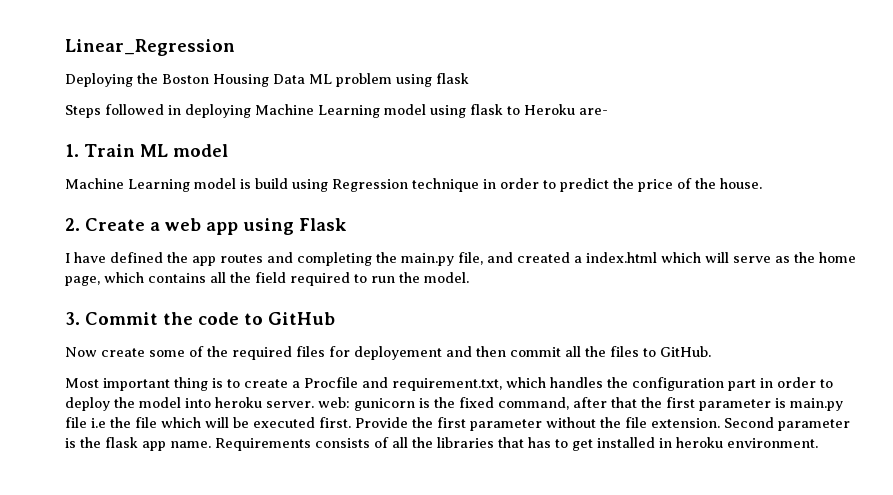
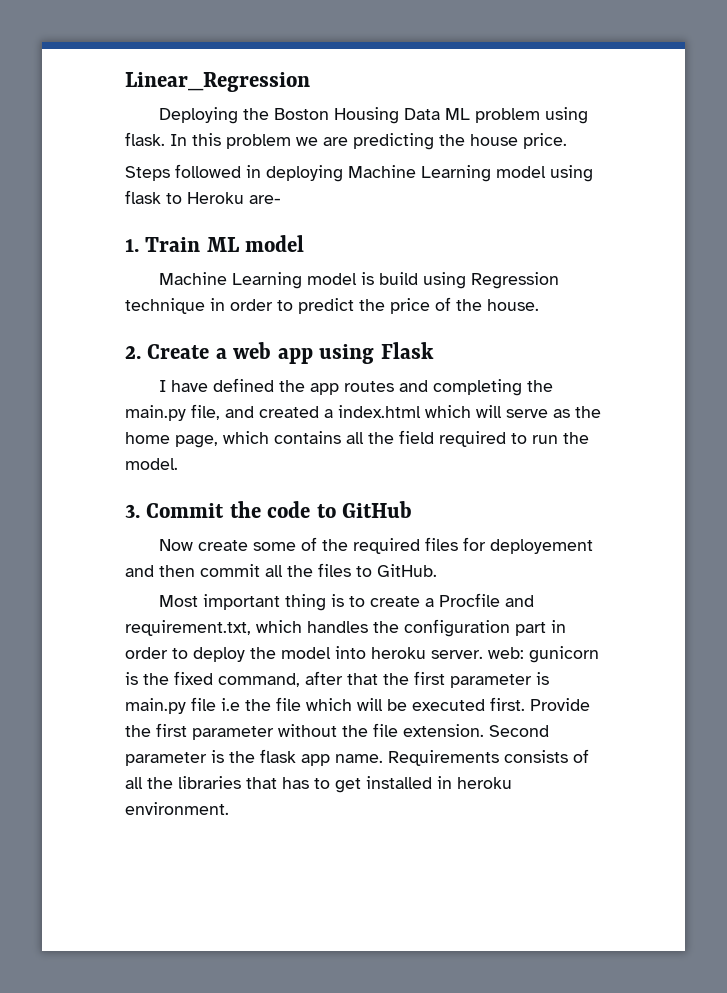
[436,73,469,84] flask -> [125,132,567,150] flask. In this problem we are predicting the house price.

